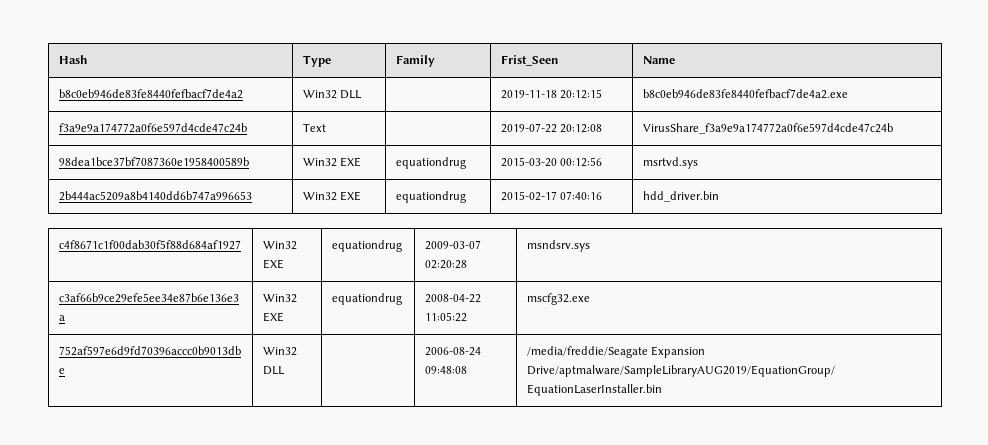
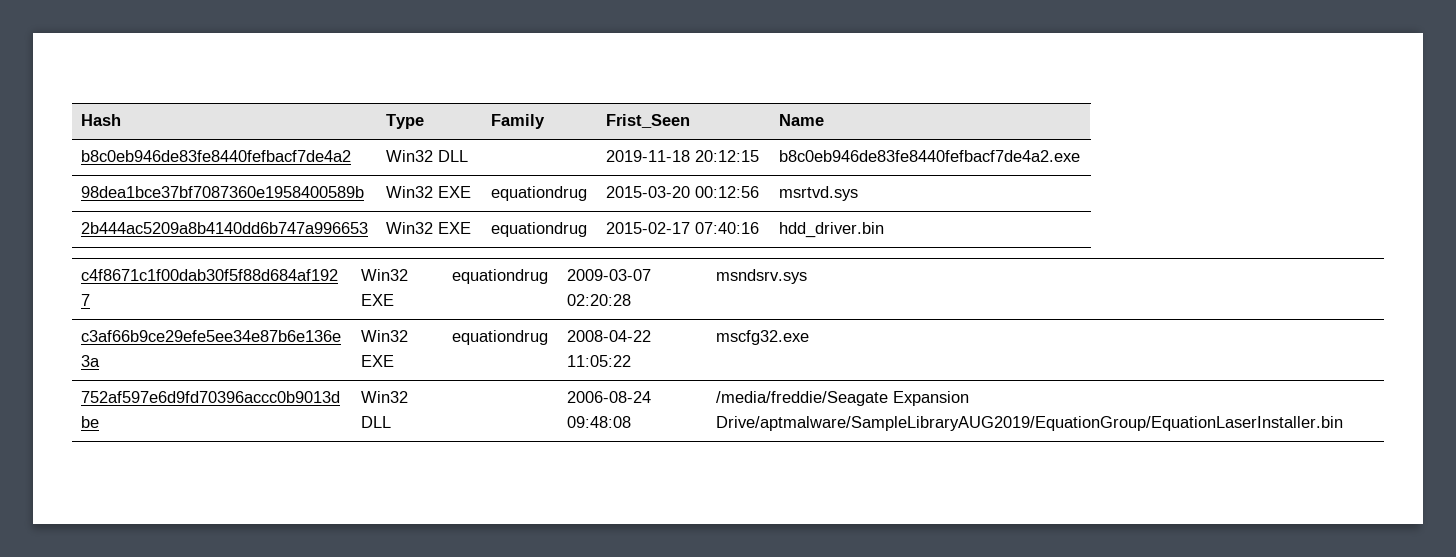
[58,123,247,133] [302,123,326,132] [500,123,603,133] [642,123,893,134] // f3a9e9a174772a0f6e597d4cde47c24b | Text | | 2019-07-22 20:12:08 | VirusShare_f3a9e9a174772a0f6e597d4cde47c24b -> (1080, 156) none

